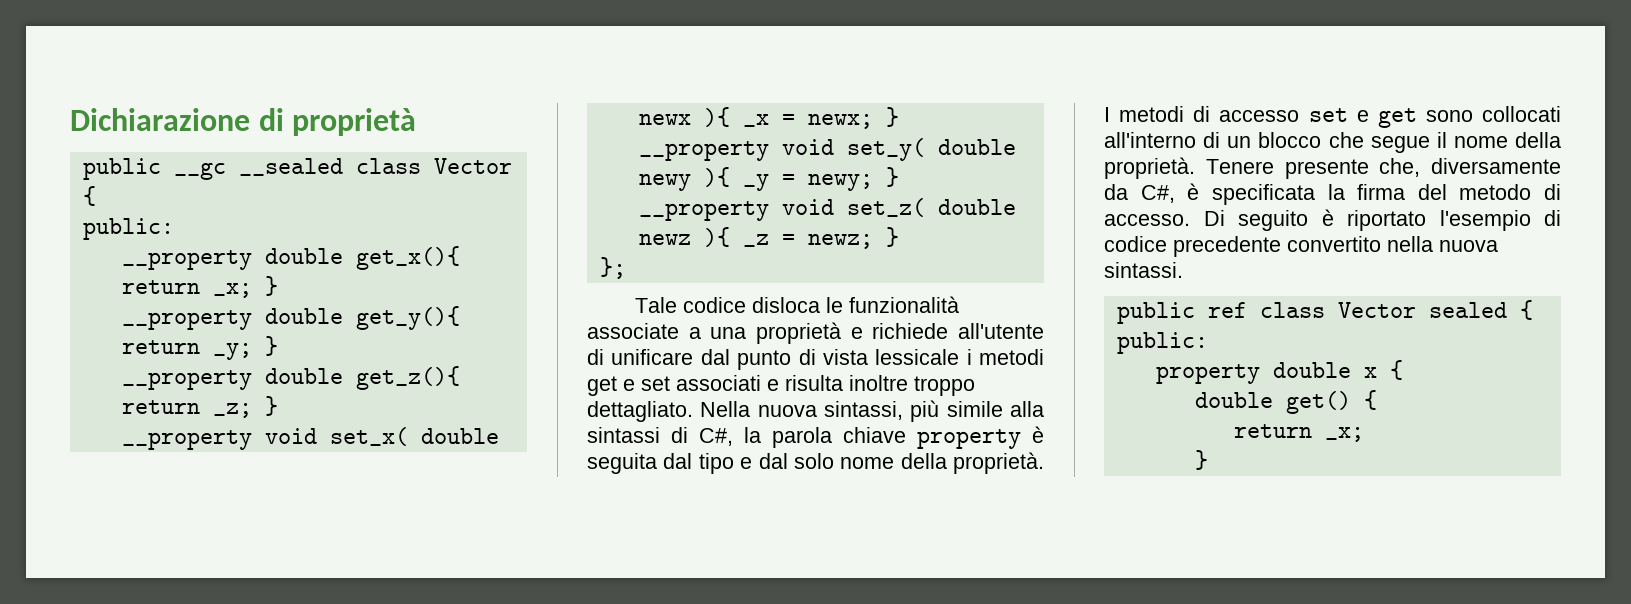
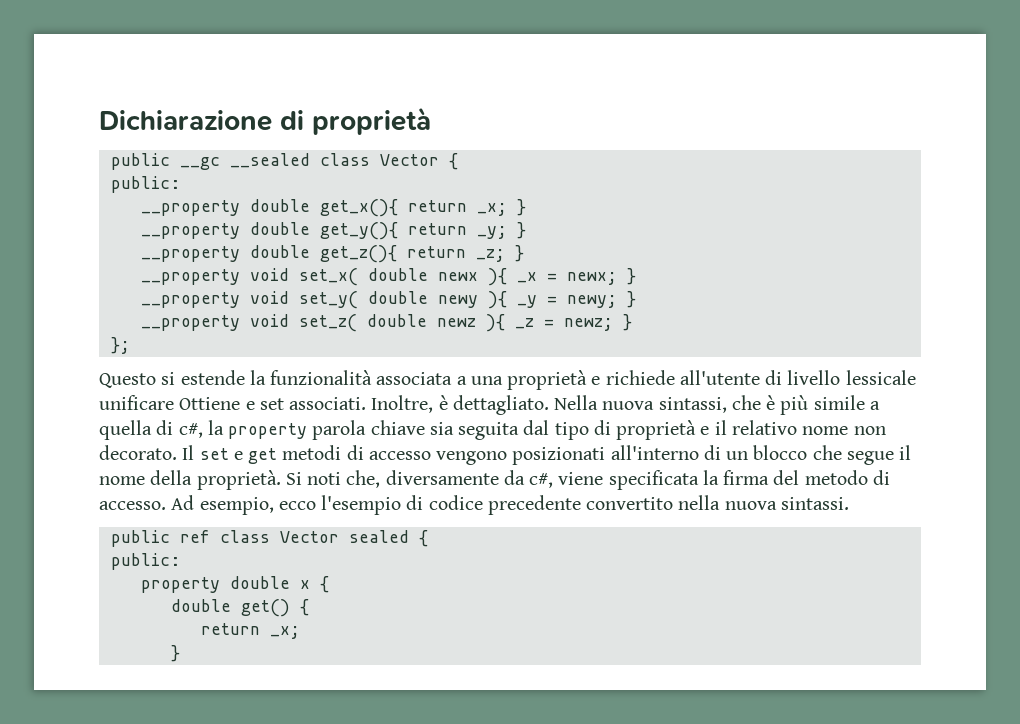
[634,296,959,313] [587,323,679,339] Tale codice disloca le funzionalità associate -> [99,370,453,388] Questo si estende la funzionalità associata
[611,349,1044,370] [587,375,975,396] [587,400,1044,422] [587,426,1044,449] [587,452,1044,474] [1104,106,1561,128] unificare dal punto di vista lessicale i metodi get e set associati e risulta inoltre troppo dettagliato. Nella nuova sintassi, più simile alla sintassi di C#, la parola chiave property è seguita dal tipo e dal solo nome della proprietà. I metodi di accesso set e get sono collocati -> [787,370,916,385] [99,395,880,415] [99,420,886,440] [99,445,606,465] livello lessicale unificare Ottiene e set associati. Inoltre, è dettagliato. Nella nuova sintassi, che è più simile a quella di c#, la property parola chiave sia seguita dal tipo di proprietà e il relativo nome non decorato. Il set e get metodi di accesso vengono posizionati
[1205,159,1369,179] Tenere presente -> [285,472,342,485] Si noti
[1140,183,1200,203] C#, è -> [529,472,604,488] c#, viene
[1203,209,1426,231] Di seguito è riportato -> [171,495,316,515] Ad esempio, ecco

